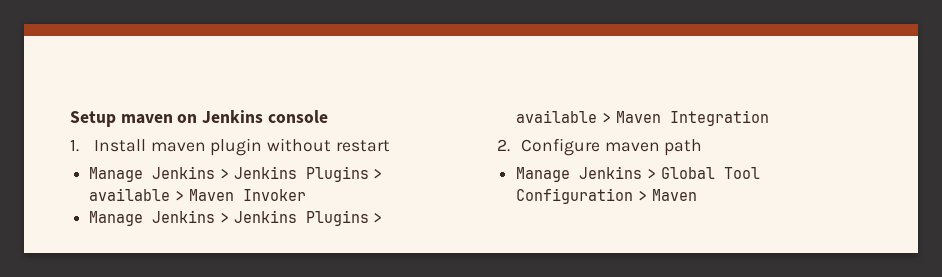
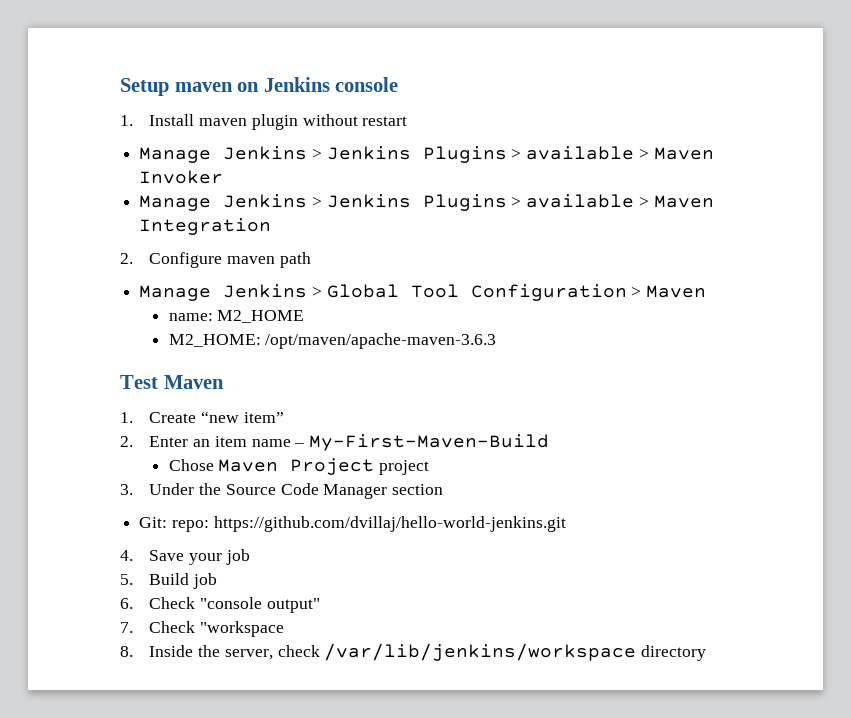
(697, 195) none -> [168,310,305,323] [168,333,497,349] [120,375,224,389] [120,411,284,423] [120,434,549,451] [168,458,430,475] [120,483,443,499] [139,516,566,532] [120,549,250,565] [120,573,218,589] [120,597,320,613] [120,621,285,637] [120,643,706,661] // name: M2_HOME // M2_HOME: /opt/maven/apache-maven-3.6.3 // Test Maven // 1. Create “new item” // 2. Enter an item name – My-First-Maven-Build // Chose Maven Project project // 3. Under the Source Code Manager section // Git: repo: https://github.com/dvillaj/hello-world-jenkins.git // 4. Save your job // 5. Build job // 6. Check "console output" // 7. Check "workspace // 8. Inside the server, check /var/lib/jenkins/workspace directory

